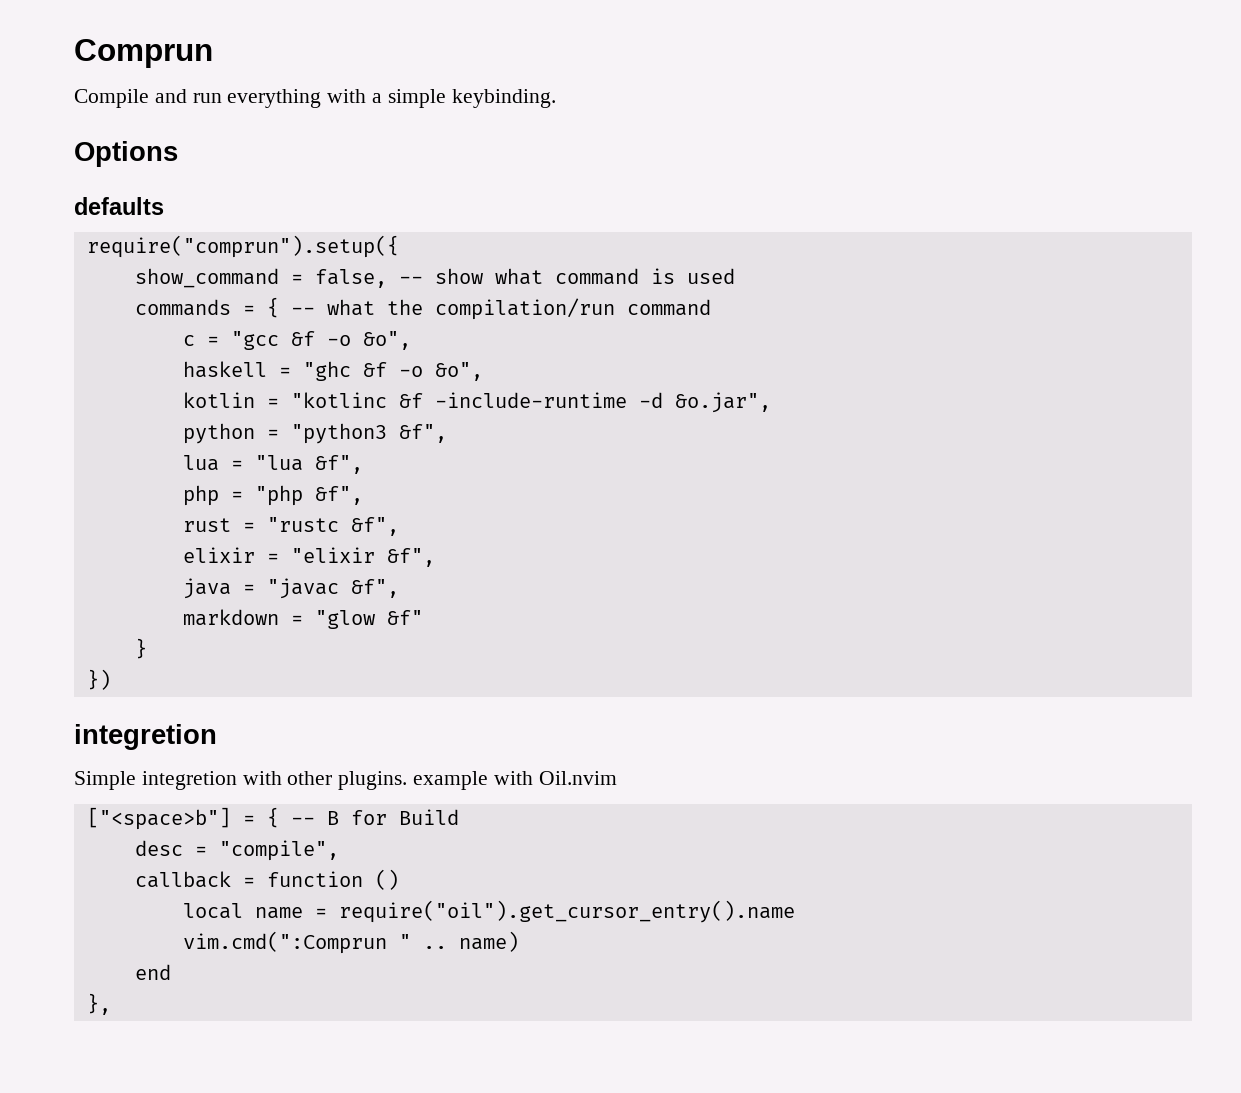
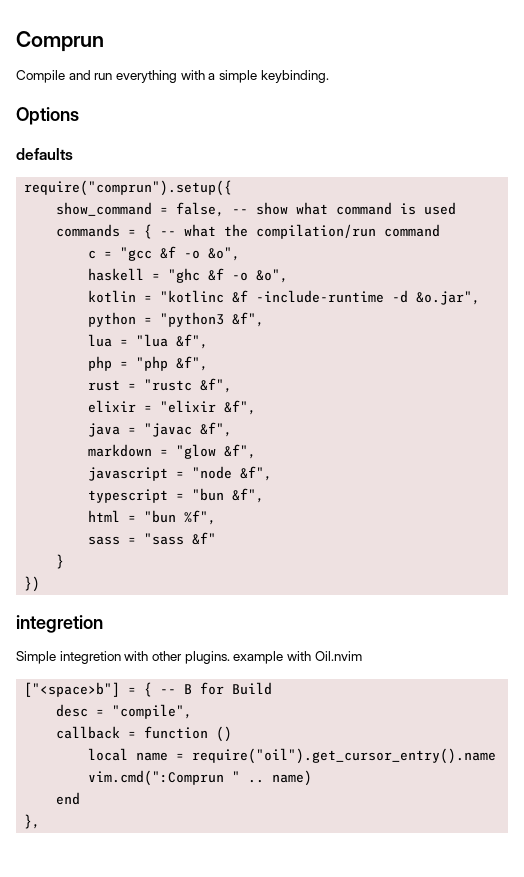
(375, 619) none -> [224,444,257,459] [88,466,273,481] [88,488,265,503] [88,510,217,525] [88,533,185,545] &f", // javascript = "node &f", // typescript = "bun &f", // html = "bun %f", // sass = "sass

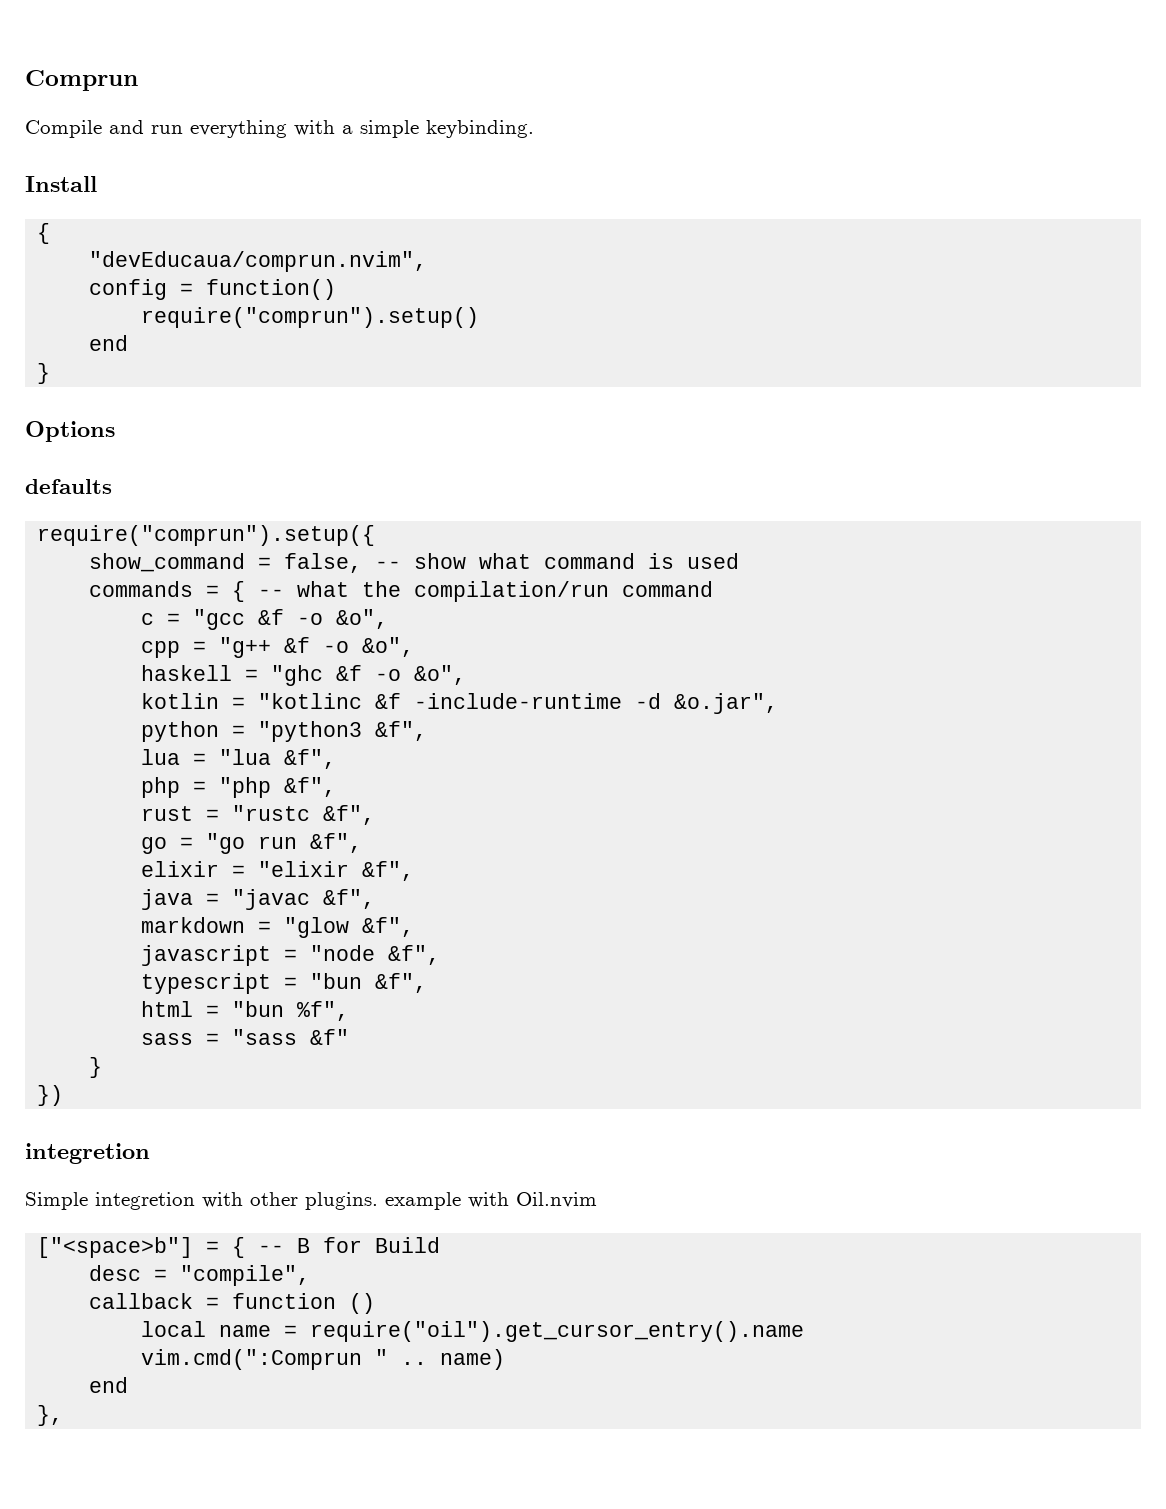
(329, 76) none -> [25,176,97,192] [37,223,51,244] [89,251,428,272] [89,279,337,300] [141,307,480,328] [89,335,129,351] [37,363,51,384] // Install // { // "devEducaua/comprun.nvim", // config = function() // require("comprun").setup() // end // }
(241, 254) none -> [141,637,415,658] // cpp = "g++ &f -o &o",
(233, 385) none -> [141,833,363,854] // go = "go run &f",

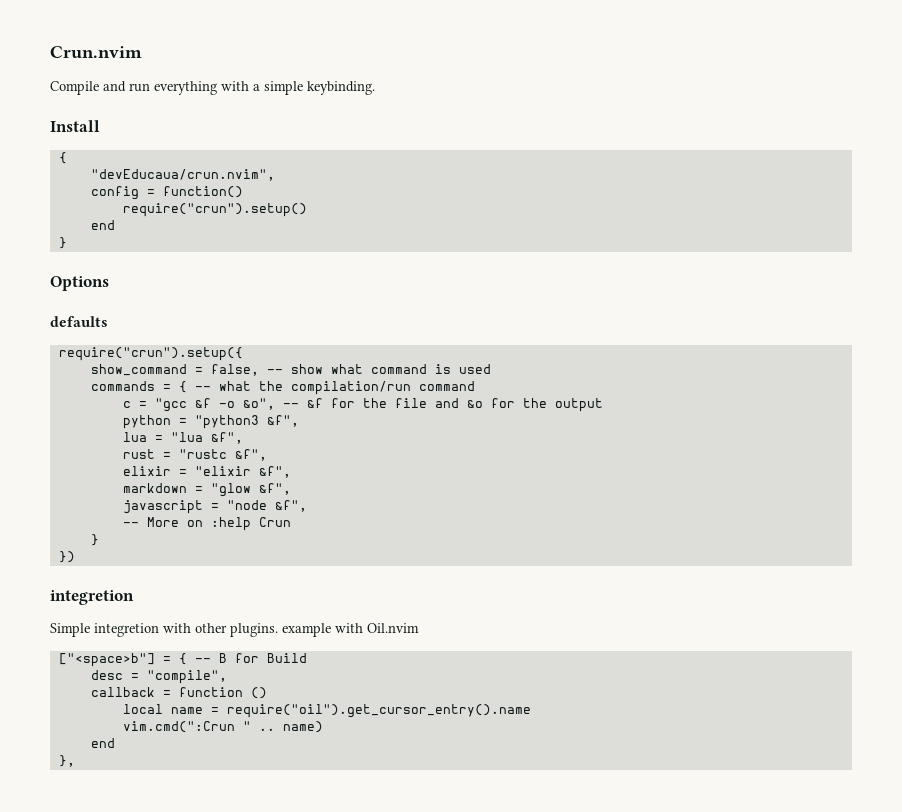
[25,70,138,91] Comprun -> [50,46,142,59] Crun.nvim
[89,251,428,272] "devEducaua/comprun.nvim", -> [90,169,275,181] "devEducaua/crun.nvim",
[141,307,480,328] require("comprun").setup() -> [122,203,307,217] require("crun").setup()
[37,525,376,546] require("comprun").setup({ -> [58,347,243,361] require("crun").setup({
[141,637,415,658] [141,665,467,686] [141,693,779,714] // cpp = "g++ &f -o &o", // haskell = "ghc &f -o &o", // kotlin = "kotlinc &f -include-runtime -d &o.jar", -> [282,398,603,412] -- &f for the file and &o for the output
[141,777,337,798] // php = "php &f", -> (243, 438) none
[141,833,363,854] // go = "go run &f", -> (267, 455) none
[141,889,376,910] // java = "javac &f", -> (291, 472) none
[141,973,428,994] [141,1001,350,1021] [141,1029,350,1045] typescript = "bun &f", // html = "bun %f", // sass = "sass &f" -> [122,517,291,531] -- More on :help Crun
[141,1349,363,1370] vim.cmd(":Comprun -> [122,721,235,733] vim.cmd(":Crun

